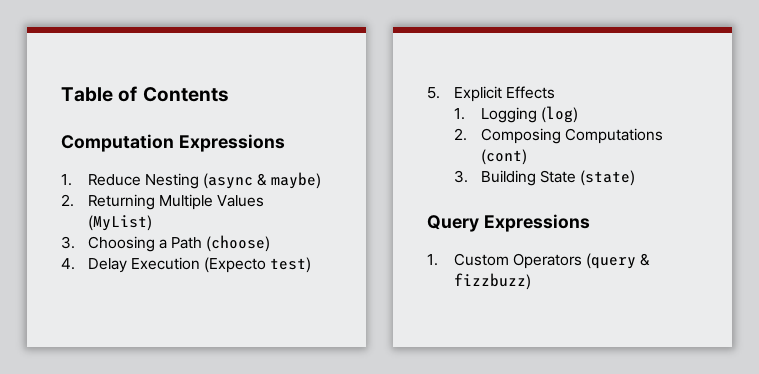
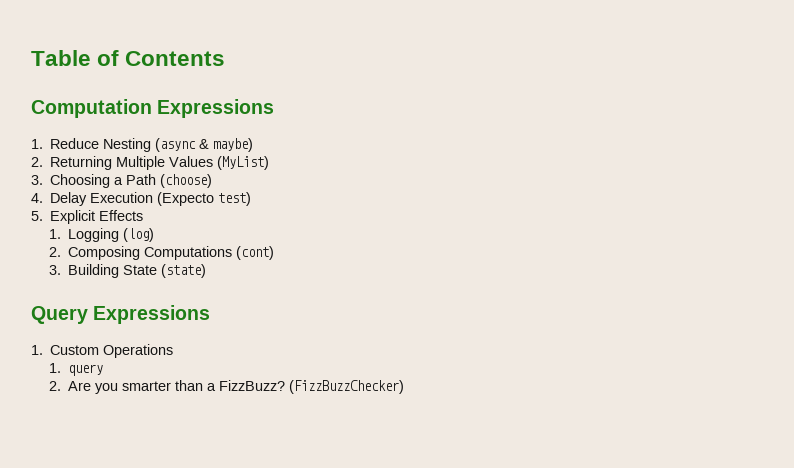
[513,253,651,269] [453,273,531,290] Operators (query & fizzbuzz) -> [103,344,174,358] [48,363,104,376] [48,380,405,394] Operations // 1. query // 2. Are you smarter than a FizzBuzz? (FizzBuzzChecker)

